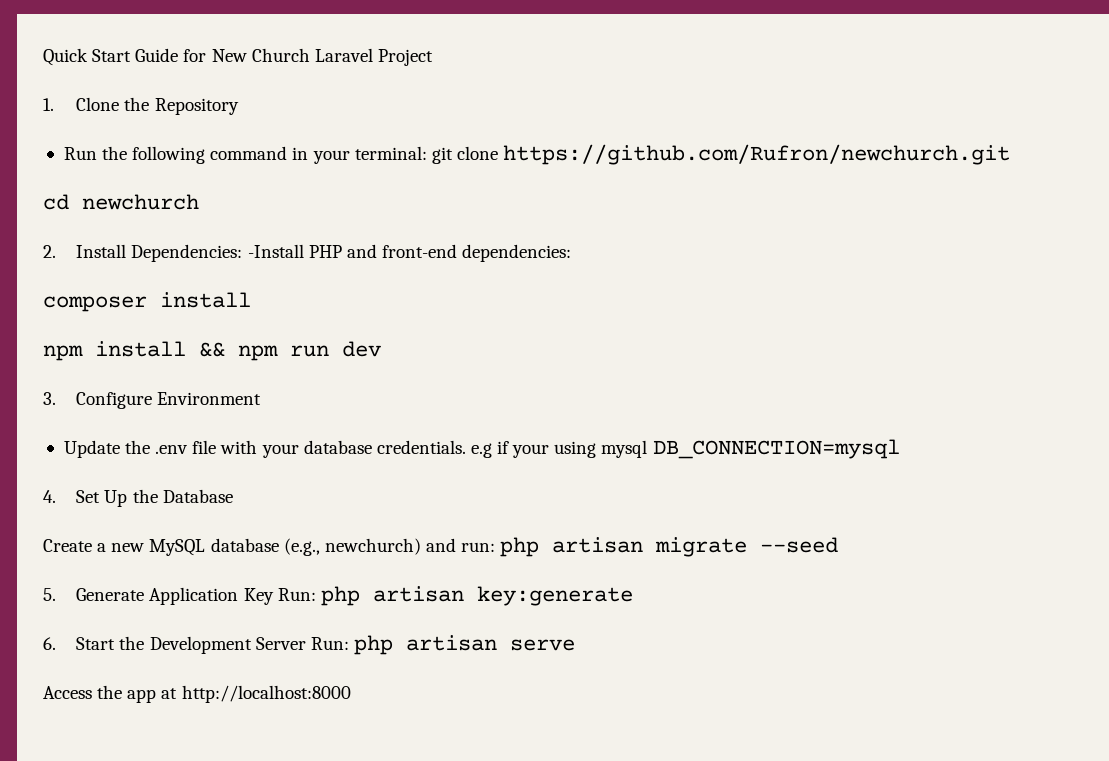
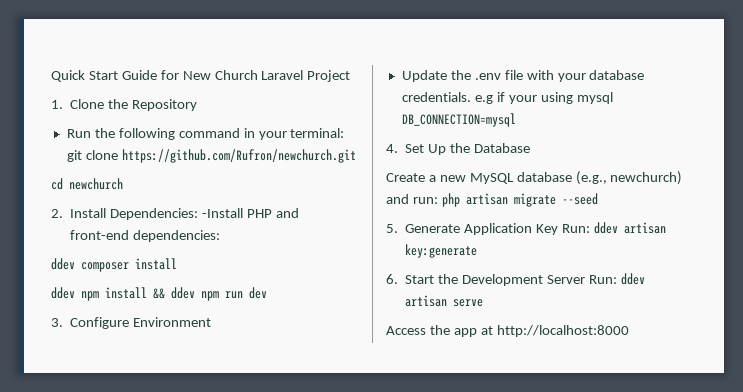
(572, 253) none -> [51,258,75,270] ddev
(251, 300) none -> [51,287,75,299] ddev
(225, 349) none -> [171,287,195,299] ddev
[320,586,360,606] php -> [593,222,618,234] ddev
[353,635,393,655] php -> [620,273,645,285] ddev

